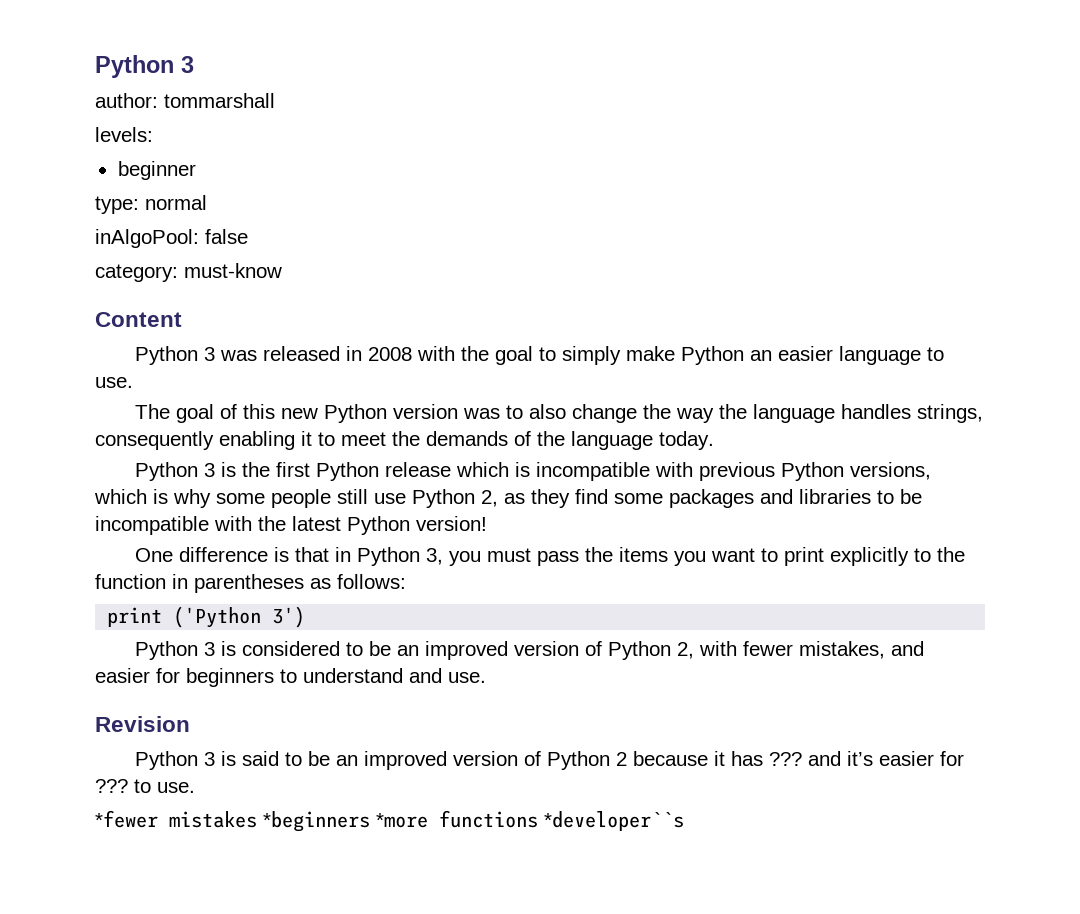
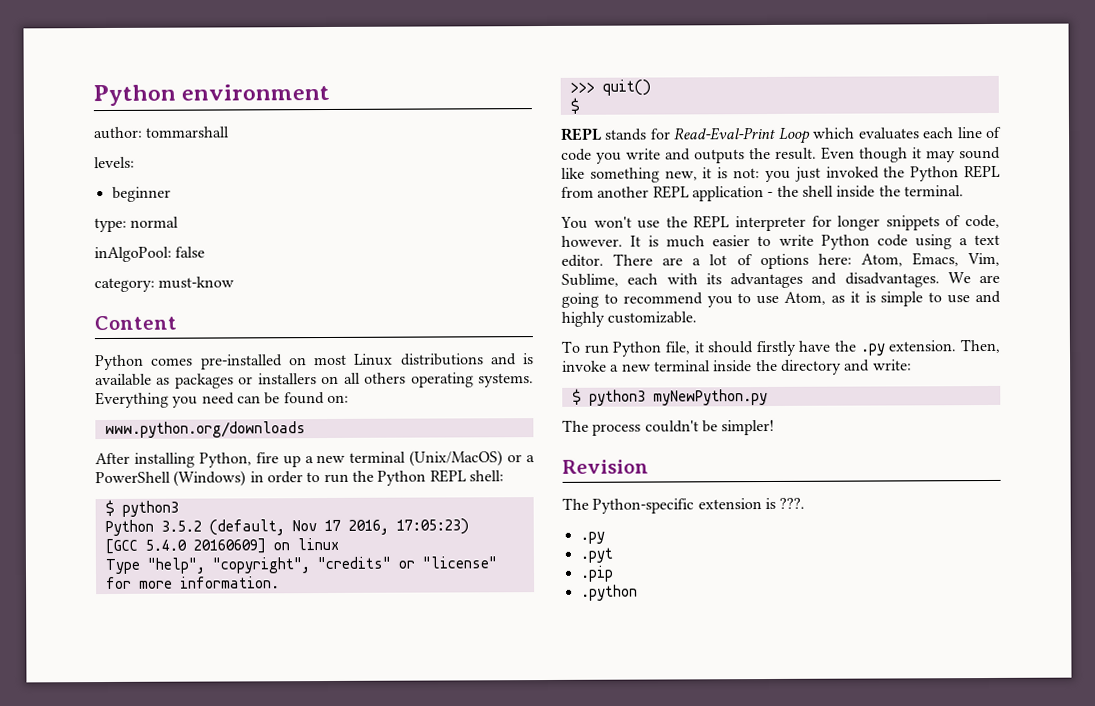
[95,55,194,78] Python 3 -> [93,83,331,107] Python environment
[204,346,945,365] [95,377,133,388] [135,404,984,423] [95,431,714,450] [135,462,932,481] [94,489,922,508] [95,516,487,535] [135,547,966,566] [95,574,406,593] [107,606,306,628] [135,641,925,660] [95,668,486,687] [95,716,190,732] [135,751,965,770] [95,779,195,793] [95,810,684,832] 3 was released in 2008 with the goal to simply make Python an easier language to use. // The goal of this new Python version was to also change the way the language handles strings, consequently enabling it to meet the demands of the language today. // Python 3 is the first Python release which is incompatible with previous Python versions, which is why some people still use Python 2, as they find some packages and libraries to be incompatible with the latest Python version! // One difference is that in Python 3, you must pass the items you want to print explicitly to the function in parentheses as follows: // print ('Python 3') // Python 3 is considered to be an improved version of Python 2, with fewer mistakes, and easier for beginners to understand and use. // Revision // Python 3 is said to be an improved version of Python 2 because it has ??? and it’s easier for ??? to use. // *fewer mistakes *beginners *more functions *developer``s -> [151,353,534,370] [95,372,535,389] [95,391,349,409] [104,421,306,439] [95,450,535,468] [95,469,504,487] [104,499,179,517] [104,518,469,537] [104,537,339,555] [104,556,497,575] [105,576,280,590] [569,79,651,96] [569,97,580,114] [560,126,1002,144] [561,146,1001,164] [561,164,1001,183] [561,185,964,202] [560,214,1000,232] [561,234,1001,250] [561,252,1000,270] [561,272,1000,289] [561,290,1002,308] [561,311,698,327] [561,338,1001,357] [562,359,912,375] [571,388,768,406] [562,419,776,436] [562,459,649,474] [562,497,806,514] [579,531,605,544] [579,547,613,563] [579,565,614,582] [580,584,638,601] comes pre-installed on most Linux distributions and is available as packages or installers on all others operating systems. Everything you need can be found on: // www.python.org/downloads // After installing Python, fire up a new terminal (Unix/MacOS) or a PowerShell (Windows) in order to run the Python REPL shell: // $ python3 // Python 3.5.2 (default, Nov 17 2016, 17:05:23) // [GCC 5.4.0 20160609] on linux // Type "help", "copyright", "credits" or "license" for more information. // >>> quit() // $ // REPL stands for Read-Eval-Print Loop which evaluates each line of code you write and outputs the result. Even though it may sound like something new, it is not: you just invoked the Python REPL from another REPL application - the shell inside the terminal. // You won't use the REPL interpreter for longer snippets of code, however. It is much easier to write Python code using a text editor. There are a lot of options here: Atom, Emacs, Vim, Sublime, each with its advantages and disadvantages. We are going to recommend you to use Atom, as it is simple to use and highly customizable. // To run Python file, it should firstly have the .py extension. Then, invoke a new terminal inside the directory and write: // $ python3 myNewPython.py // The process couldn't be simpler! // Revision // The Python-specific extension is ???. // .py // .pyt // .pip // .python

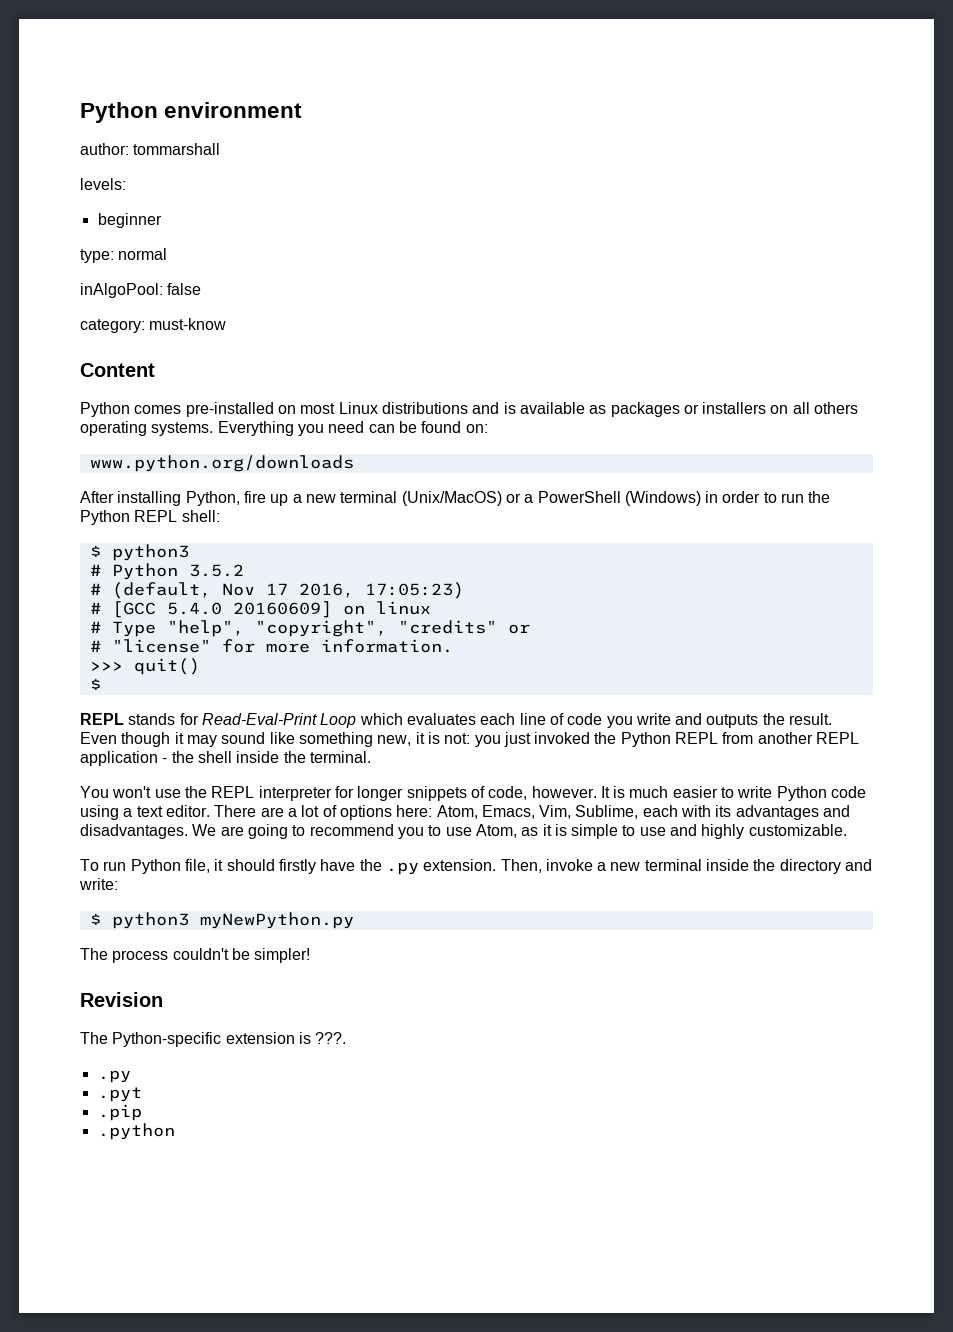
(179, 508) none -> [89,564,101,576] #
(202, 526) none -> [89,583,101,595] // #
(469, 526) none -> [89,602,101,614] #
(339, 544) none -> [89,621,101,633] #
(415, 564) none -> [89,640,101,652] // #

